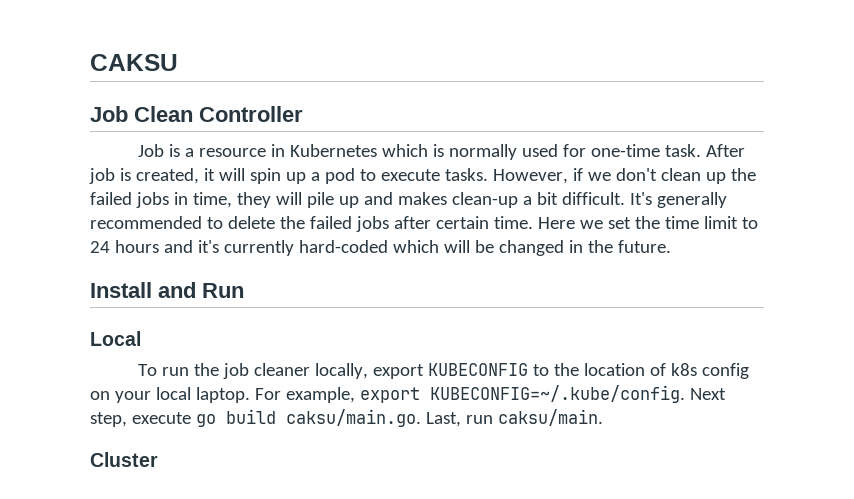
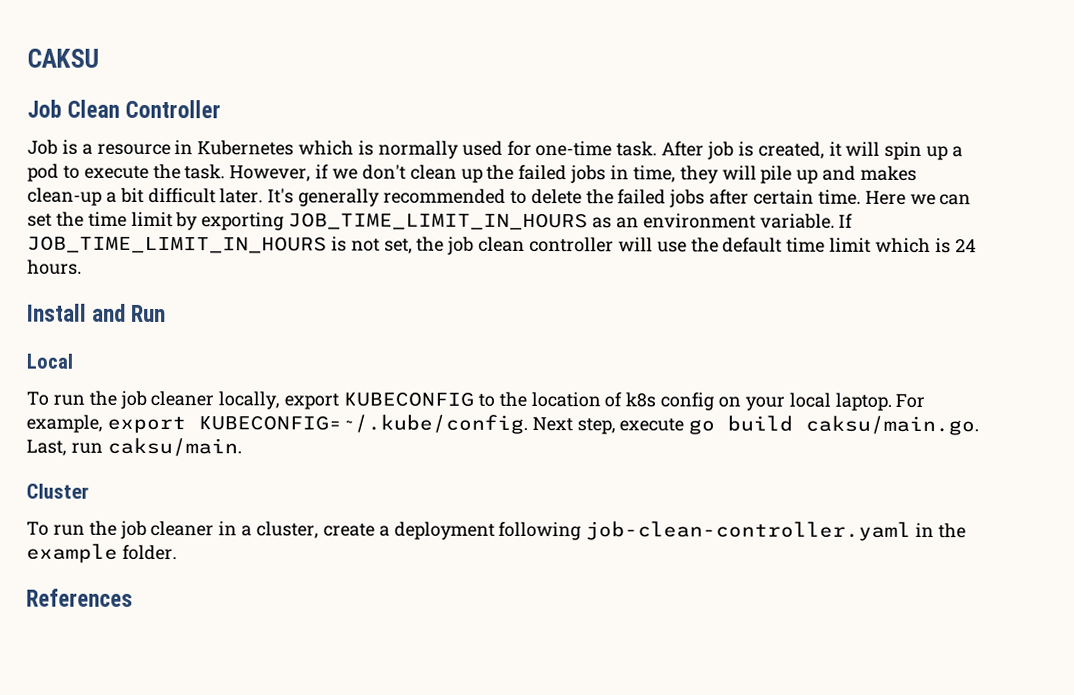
[444,168,488,181] tasks. -> [152,163,226,180] the task.
[561,192,625,205] difficult. -> [147,187,264,204] difficult later.
(603, 224) none -> [939,194,972,206] can
[741,217,758,229] [90,240,671,256] to 24 hours and it's currently hard-coded which will be changed in the future. -> [175,212,854,231] [27,235,976,255] [27,259,82,275] by exporting JOB_TIME_LIMIT_IN_HOURS as an environment variable. If JOB_TIME_LIMIT_IN_HOURS is not set, the job clean controller will use the default time limit which is 24 hours.
(158, 459) none -> [26,520,967,541] [26,543,177,563] [26,588,133,607] // To run the job cleaner in a cluster, create a deployment following job-clean-controller.yaml in the example folder. // References

